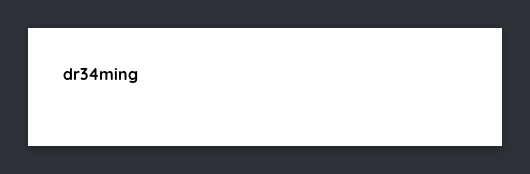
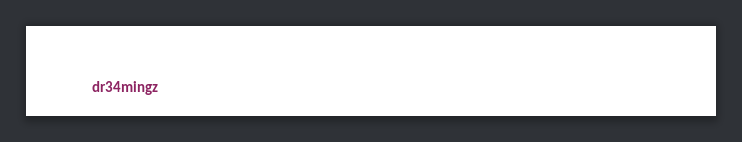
[63,68,138,83] dr34ming -> [92,81,158,95] dr34mingz

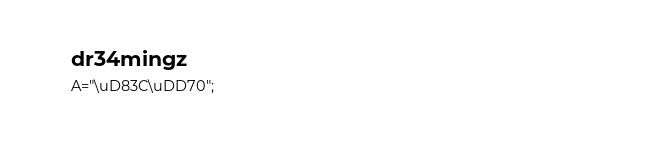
(158, 88) none -> [71,79,214,94] // A="\uD83C\uDD70";

